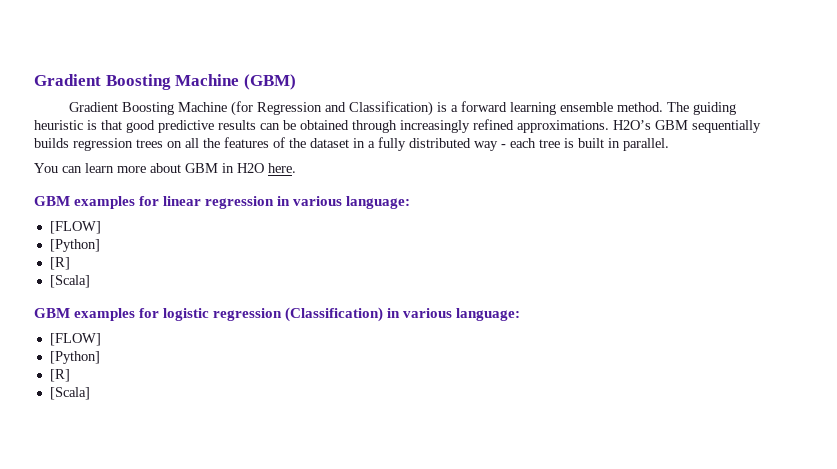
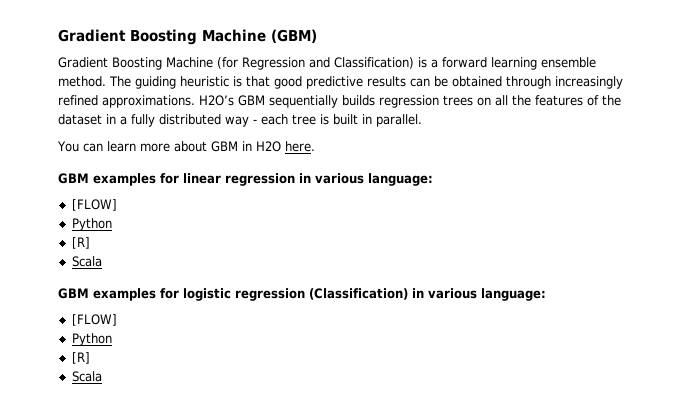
[49,239,100,252] [49,257,70,270] [49,275,90,288] [Python] // [R] // [Scala] -> [71,218,112,231] [71,237,90,249] [71,256,102,267] Python // [R] // Scala
[49,351,100,364] [49,369,70,382] [49,387,90,400] [Python] // [R] // [Scala] -> [71,333,112,346] [71,352,90,364] [71,371,102,382] Python // [R] // Scala

